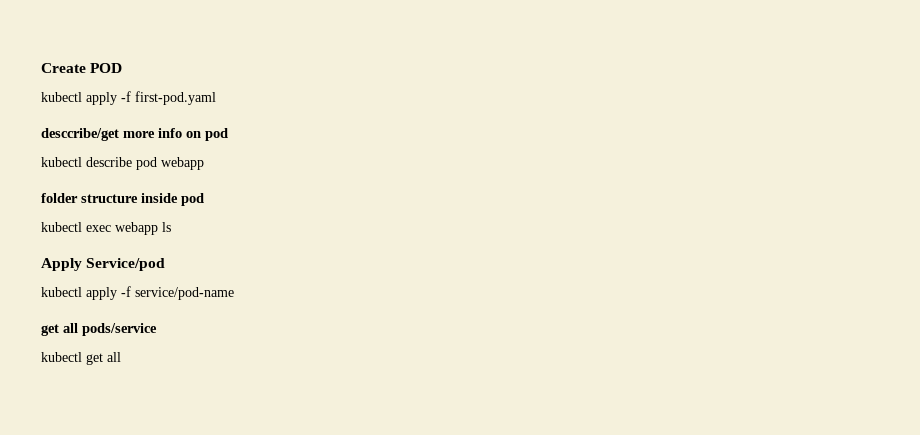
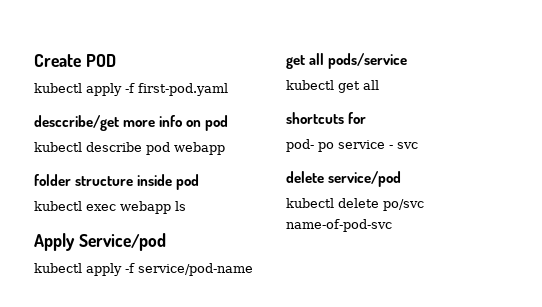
(121, 357) none -> [286,112,367,124] [286,139,418,152] [286,171,402,187] [286,198,424,211] [286,219,392,232] // shortcuts for // pod- po service - svc // delete service/pod // kubectl delete po/svc name-of-pod-svc

